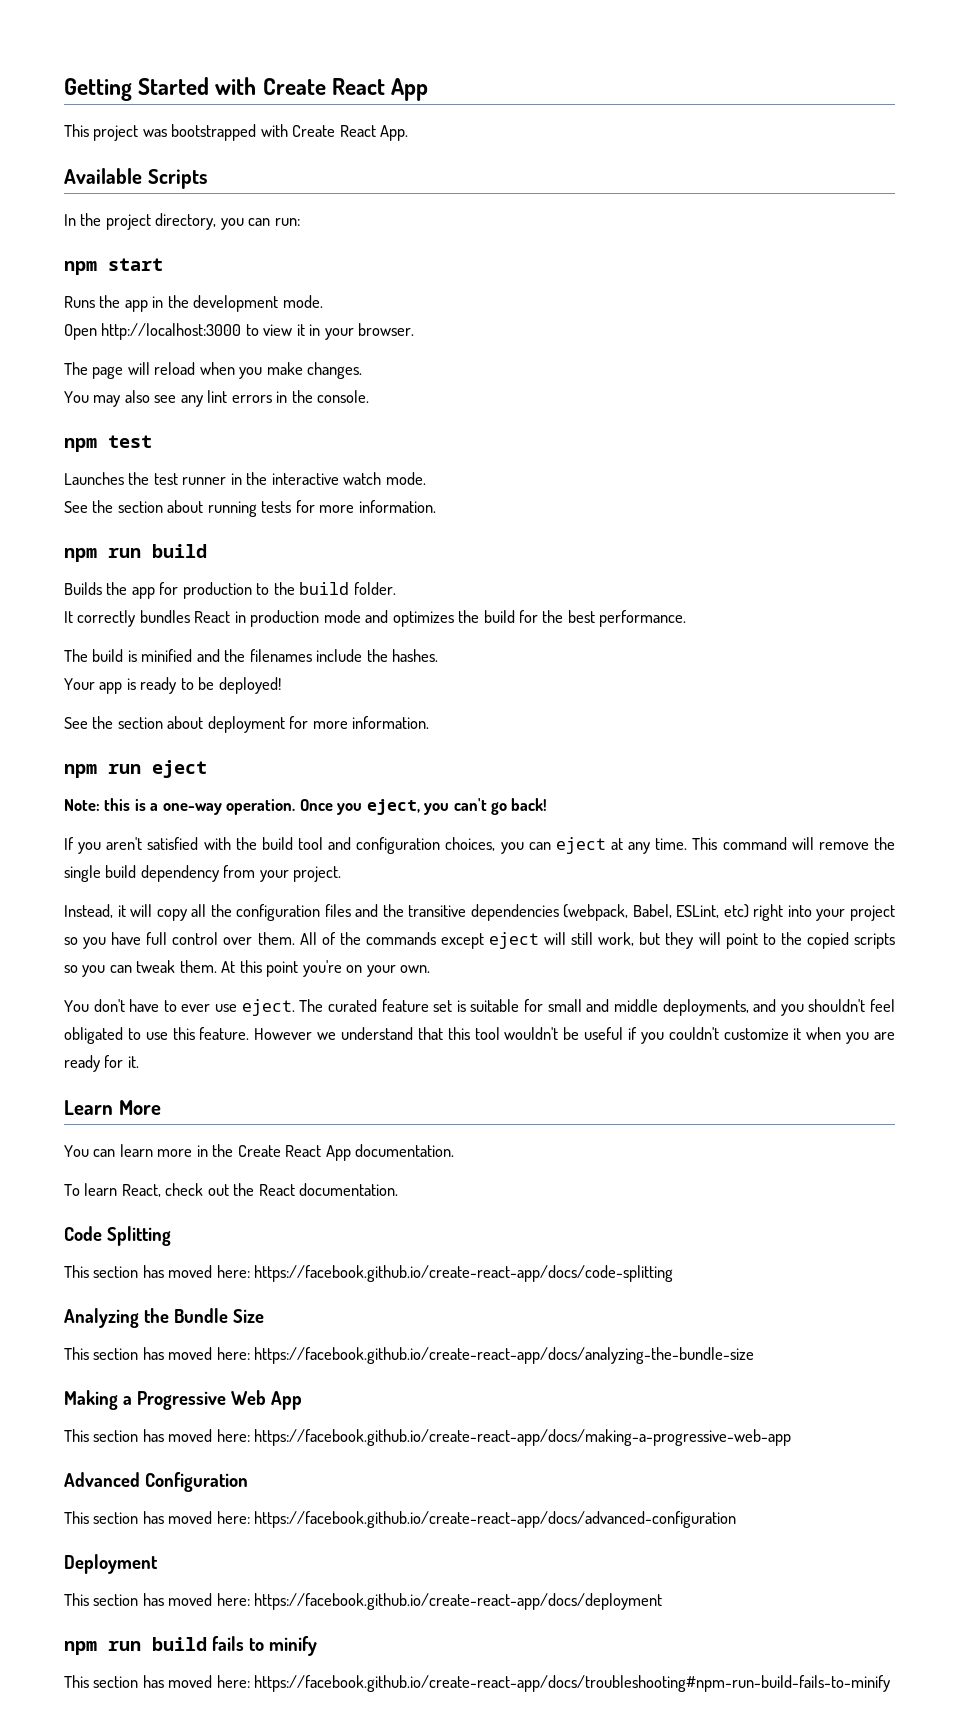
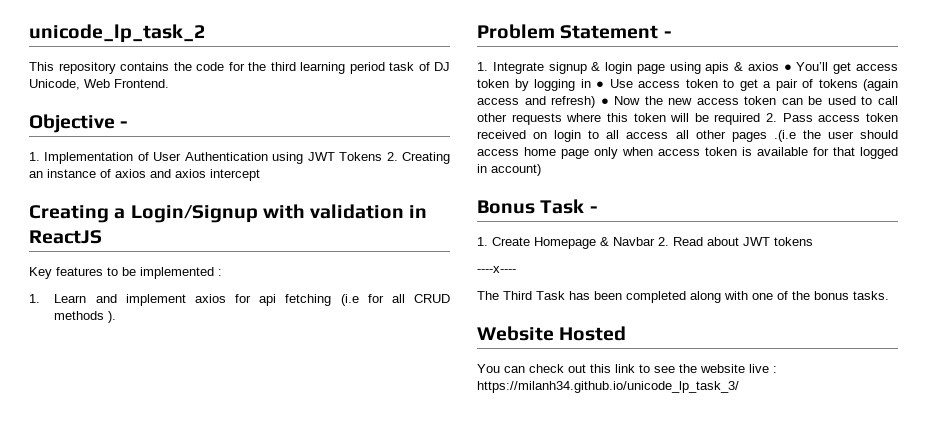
[64,77,429,101] [64,124,409,141] [64,168,207,189] [64,213,300,230] [64,258,163,275] [64,295,323,312] [64,323,415,340] [64,362,363,379] [64,390,370,407] [64,435,152,452] [64,472,426,485] [64,500,436,517] [64,544,207,562] [64,582,396,599] [64,610,687,627] [64,649,439,662] [64,677,281,694] [64,716,430,733] [64,760,207,778] [64,798,548,815] [64,837,895,854] [64,865,342,882] [64,904,895,921] [64,932,895,949] [64,960,431,977] [64,999,895,1016] [64,1027,896,1044] [64,1055,139,1072] [64,1100,161,1115] [64,1144,455,1161] [64,1183,399,1197] [64,1226,171,1246] [64,1265,674,1282] [64,1308,264,1328] [64,1347,755,1364] [64,1390,302,1410] [64,1429,792,1446] [64,1472,248,1492] [64,1511,737,1528] [64,1554,158,1574] [64,1593,663,1610] [64,1636,317,1656] [64,1675,891,1692] Getting Started with Create React App // This project was bootstrapped with Create React App. // Available Scripts // In the project directory, you can run: // npm start // Runs the app in the development mode. // Open http://localhost:3000 to view it in your browser. // The page will reload when you make changes. // You may also see any lint errors in the console. // npm test // Launches the test runner in the interactive watch mode. // See the section about running tests for more information. // npm run build // Builds the app for production to the build folder. // It correctly bundles React in production mode and optimizes the build for the best performance. // The build is minified and the filenames include the hashes. // Your app is ready to be deployed! // See the section about deployment for more information. // npm run eject // Note: this is a one-way operation. Once you eject, you can't go back! // If you aren't satisfied with the build tool and configuration choices, you can eject at any time. This command will remove the single build dependency from your project. // Instead, it will copy all the configuration files and the transitive dependencies (webpack, Babel, ESLint, etc) right into your project so you have full control over them. All of the commands except eject will still work, but they will point to the copied scripts so you can tweak them. At this point you're on your own. // You don't have to ever use eject. The curated feature set is suitable for small and middle deployments, and you shouldn't feel obligated to use this feature. However we understand that this tool wouldn't be useful if you couldn't customize it when you are ready for it. // Learn More // You can learn more in the Create React App documentation. // To learn React, check out the React documentation. // Code Splitting // This section has moved here: https://facebook.github.io/create-react-app/docs/code-splitting // Analyzing the Bundle Size // This section has moved here: https://facebook.github.io/create-react-app/docs/analyzing-the-bundle-size // Making a Progressive Web App // This section has moved here: https://facebook.github.io/create-react-app/docs/making-a-progressive-web-app // Advanced Configuration // This section has moved here: https://facebook.github.io/create-react-app/docs/advanced-configuration // Deployment // This section has moved here: https://facebook.github.io/create-react-app/docs/deployment // npm run build fails to minify // This section has moved here: https://facebook.github.io/create-react-app/docs/troubleshooting#npm-run-build-fails-to-minify -> [29,24,205,43] [29,62,450,74] [29,79,169,90] [29,114,129,133] [29,152,451,164] [29,169,260,181] [29,204,428,223] [29,230,102,244] [29,267,222,279] [29,294,450,306] [54,311,117,323] [477,24,672,39] [477,62,898,74] [477,79,898,91] [477,96,899,108] [477,113,898,125] [477,130,898,142] [477,147,898,159] [477,164,541,176] [477,199,598,214] [477,237,813,249] [477,266,516,273] [477,291,889,303] [477,326,627,341] [477,364,777,373] [477,381,739,393] unicode_lp_task_2 // This repository contains the code for the third learning period task of DJ Unicode, Web Frontend. // Objective - // 1. Implementation of User Authentication using JWT Tokens 2. Creating an instance of axios and axios intercept // Creating a Login/Signup with validation in ReactJS // Key features to be implemented : // 1. Learn and implement axios for api fetching (i.e for all CRUD methods ). // Problem Statement - // 1. Integrate signup & login page using apis & axios ● You’ll get access token by logging in ● Use access token to get a pair of tokens (again access and refresh) ● Now the new access token can be used to call other requests where this token will be required 2. Pass access token received on login to all access all other pages .(i.e the user should access home page only when access token is available for that logged in account) // Bonus Task - // 1. Create Homepage & Navbar 2. Read about JWT tokens // ----x---- // The Third Task has been completed along with one of the bonus tasks. // Website Hosted // You can check out this link to see the website live : https://milanh34.github.io/unicode_lp_task_3/

